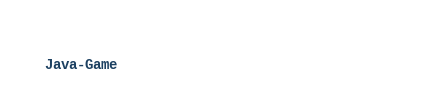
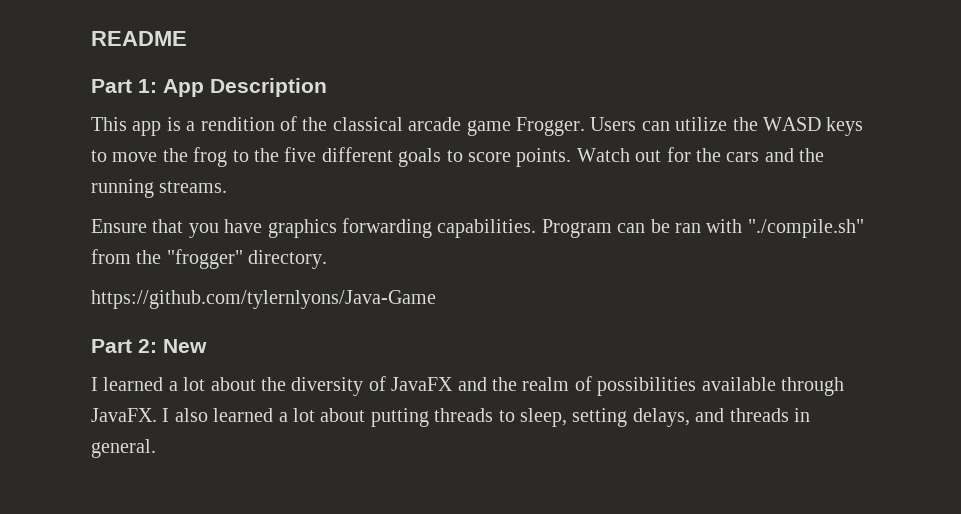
[45,59,117,69] Java-Game -> [91,31,187,46] [91,78,327,97] [91,116,864,136] [91,147,825,167] [91,179,228,198] [91,218,864,238] [91,249,328,269] [91,290,436,309] [91,339,207,353] [91,376,844,396] [91,408,810,427] [91,439,156,458] README // Part 1: App Description // This app is a rendition of the classical arcade game Frogger. Users can utilize the WASD keys to move the frog to the five different goals to score points. Watch out for the cars and the running streams. // Ensure that you have graphics forwarding capabilities. Program can be ran with "./compile.sh" from the "frogger" directory. // https://github.com/tylernlyons/Java-Game // Part 2: New // I learned a lot about the diversity of JavaFX and the realm of possibilities available through JavaFX. I also learned a lot about putting threads to sleep, setting delays, and threads in general.

